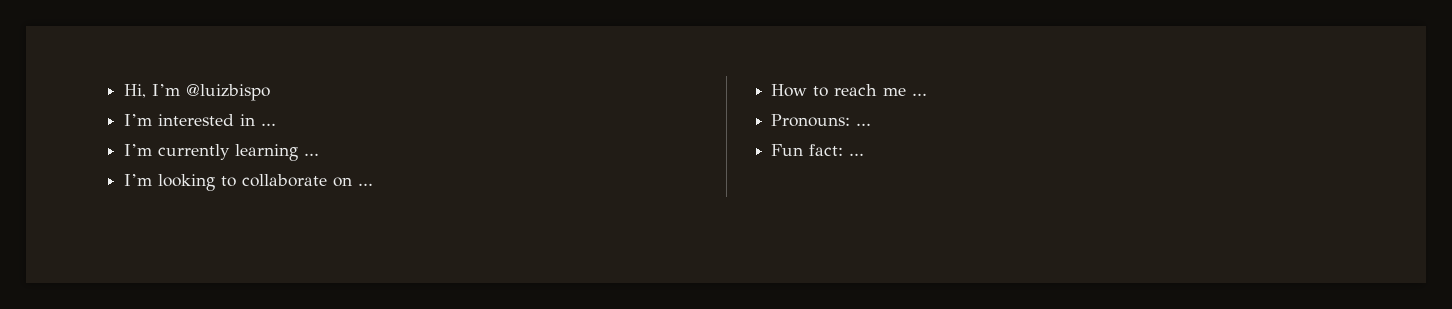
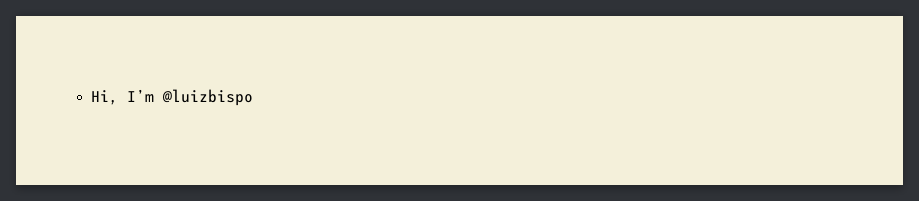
[124,114,277,126] [124,144,320,161] [124,174,374,191] [771,84,928,97] [771,114,872,127] [771,144,865,156] // I’m interested in ... // I’m currently learning ... // I’m looking to collaborate on ... // How to reach me ... // Pronouns: ... // Fun fact: ... -> (254, 97) none

